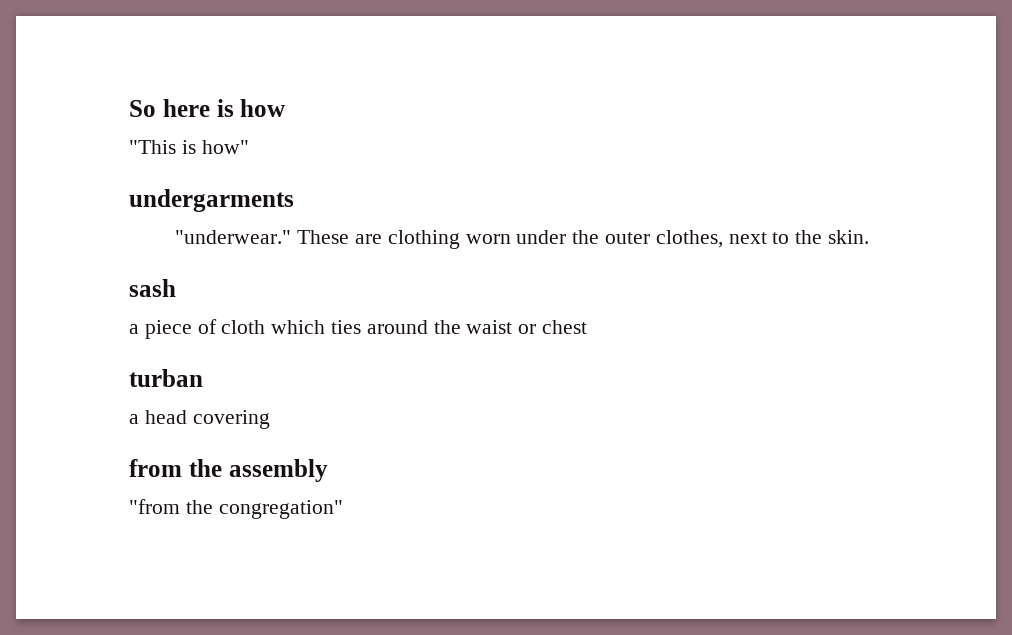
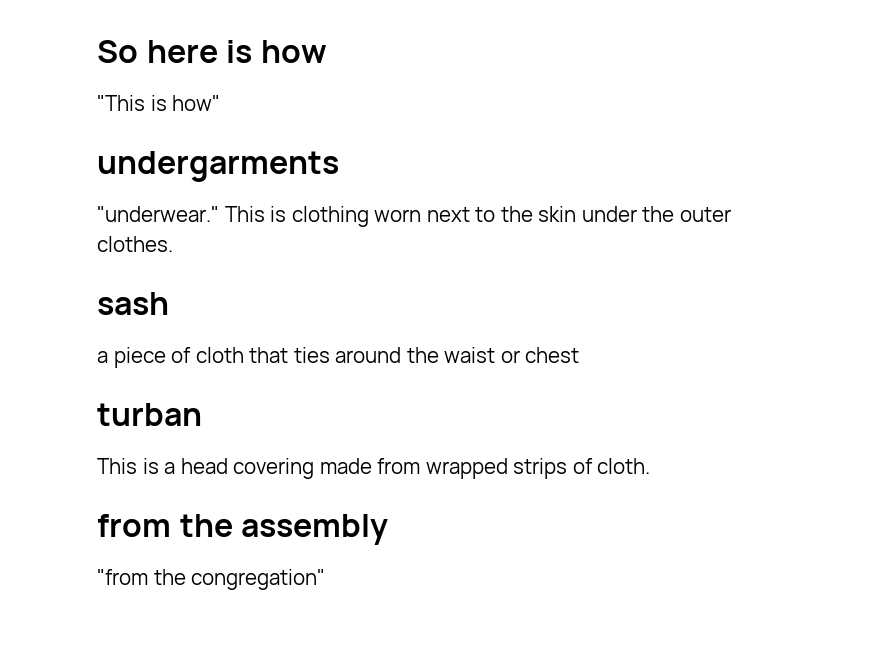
[297,230,869,249] These are clothing worn under the outer clothes, next to the skin. -> [224,206,731,227] [97,236,173,252] This is clothing worn next to the skin under the outer clothes.
[271,320,326,334] which -> [249,347,289,363] that
(203, 378) none -> [97,458,159,474] This is
(270, 419) none -> [319,458,651,479] made from wrapped strips of cloth.

